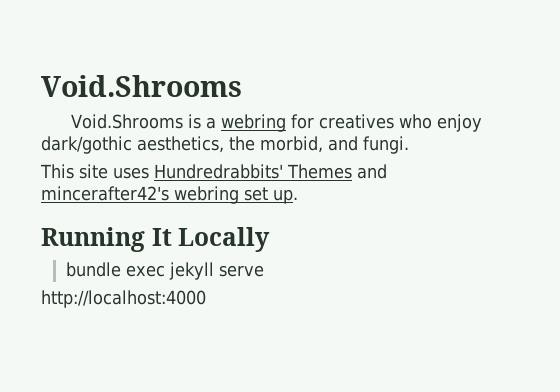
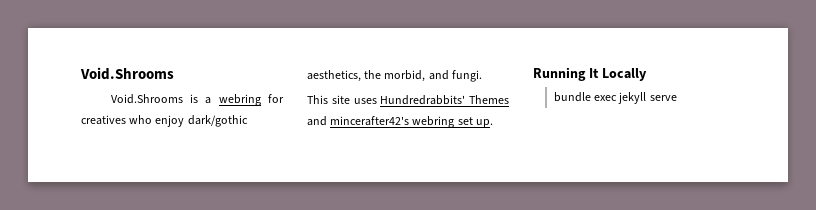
[41,290,206,308] // http://localhost:4000 -> (677, 98) none

